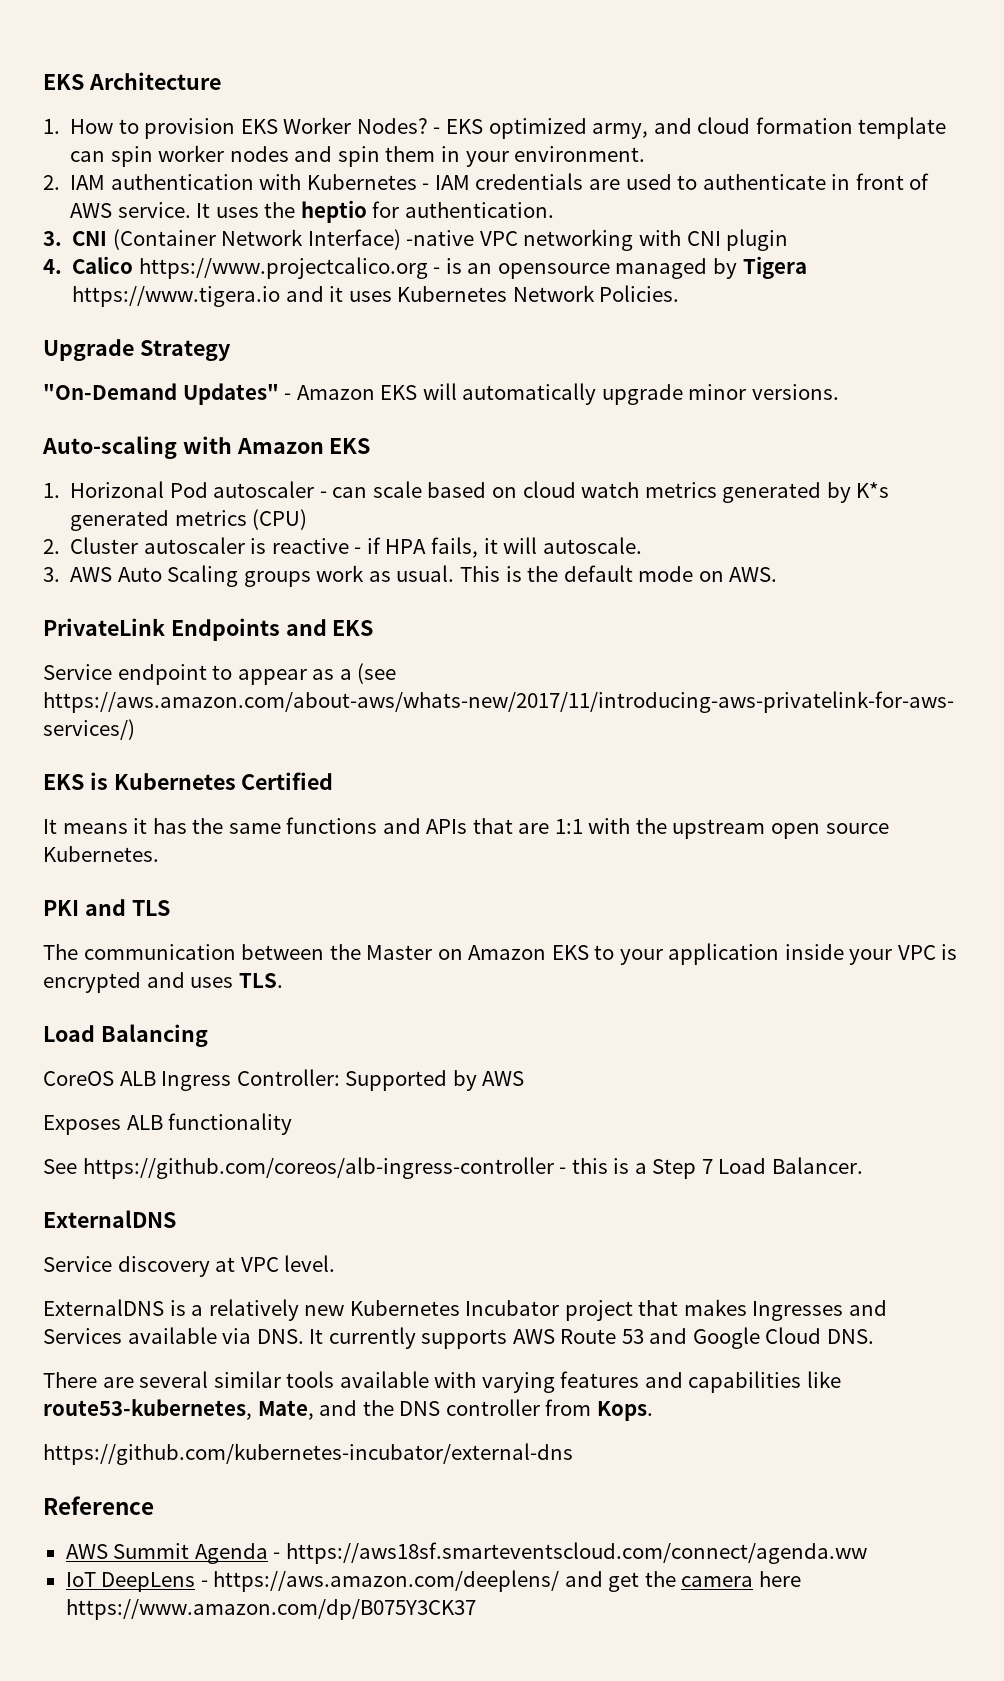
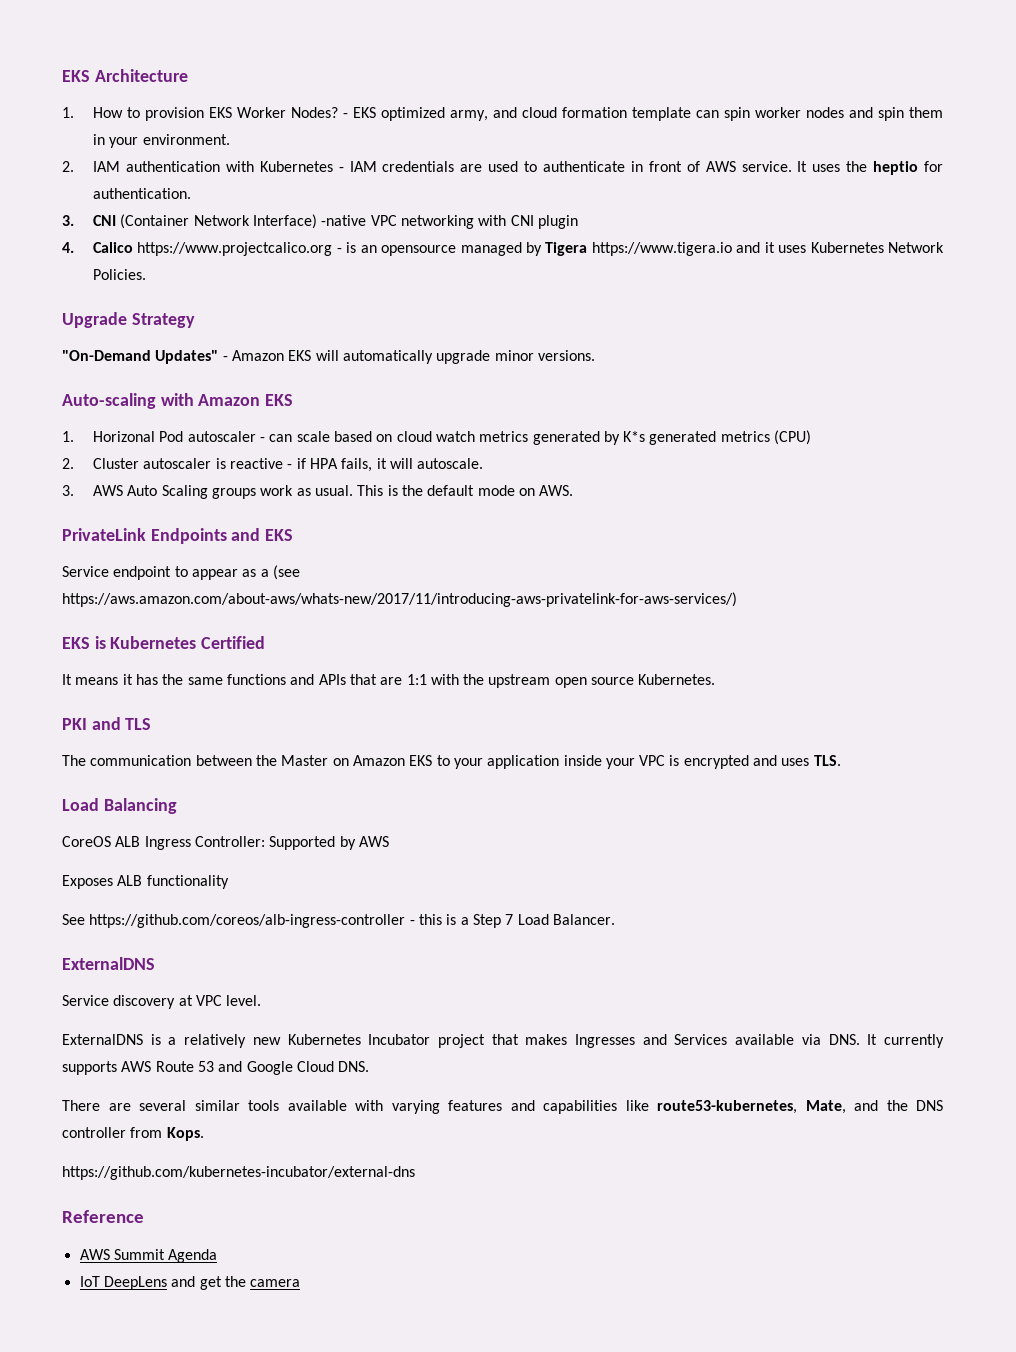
[273,1542,867,1564] - https://aws18sf.smarteventscloud.com/connect/agenda.ww -> (218, 1256) none
[200,1570,560,1592] - https://aws.amazon.com/deeplens/ -> (167, 1283) none
[758,1571,801,1587] [65,1599,476,1620] here https://www.amazon.com/dp/B075Y3CK37 -> (301, 1283) none

